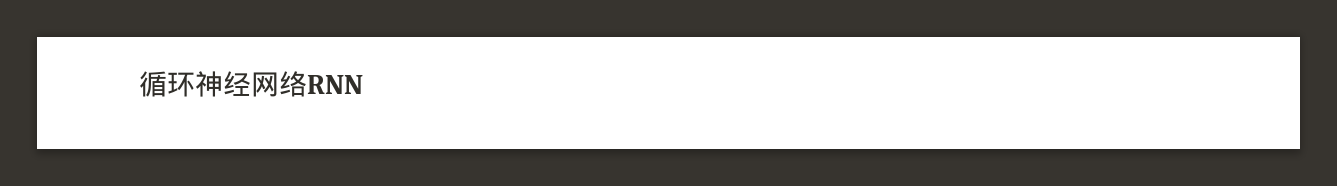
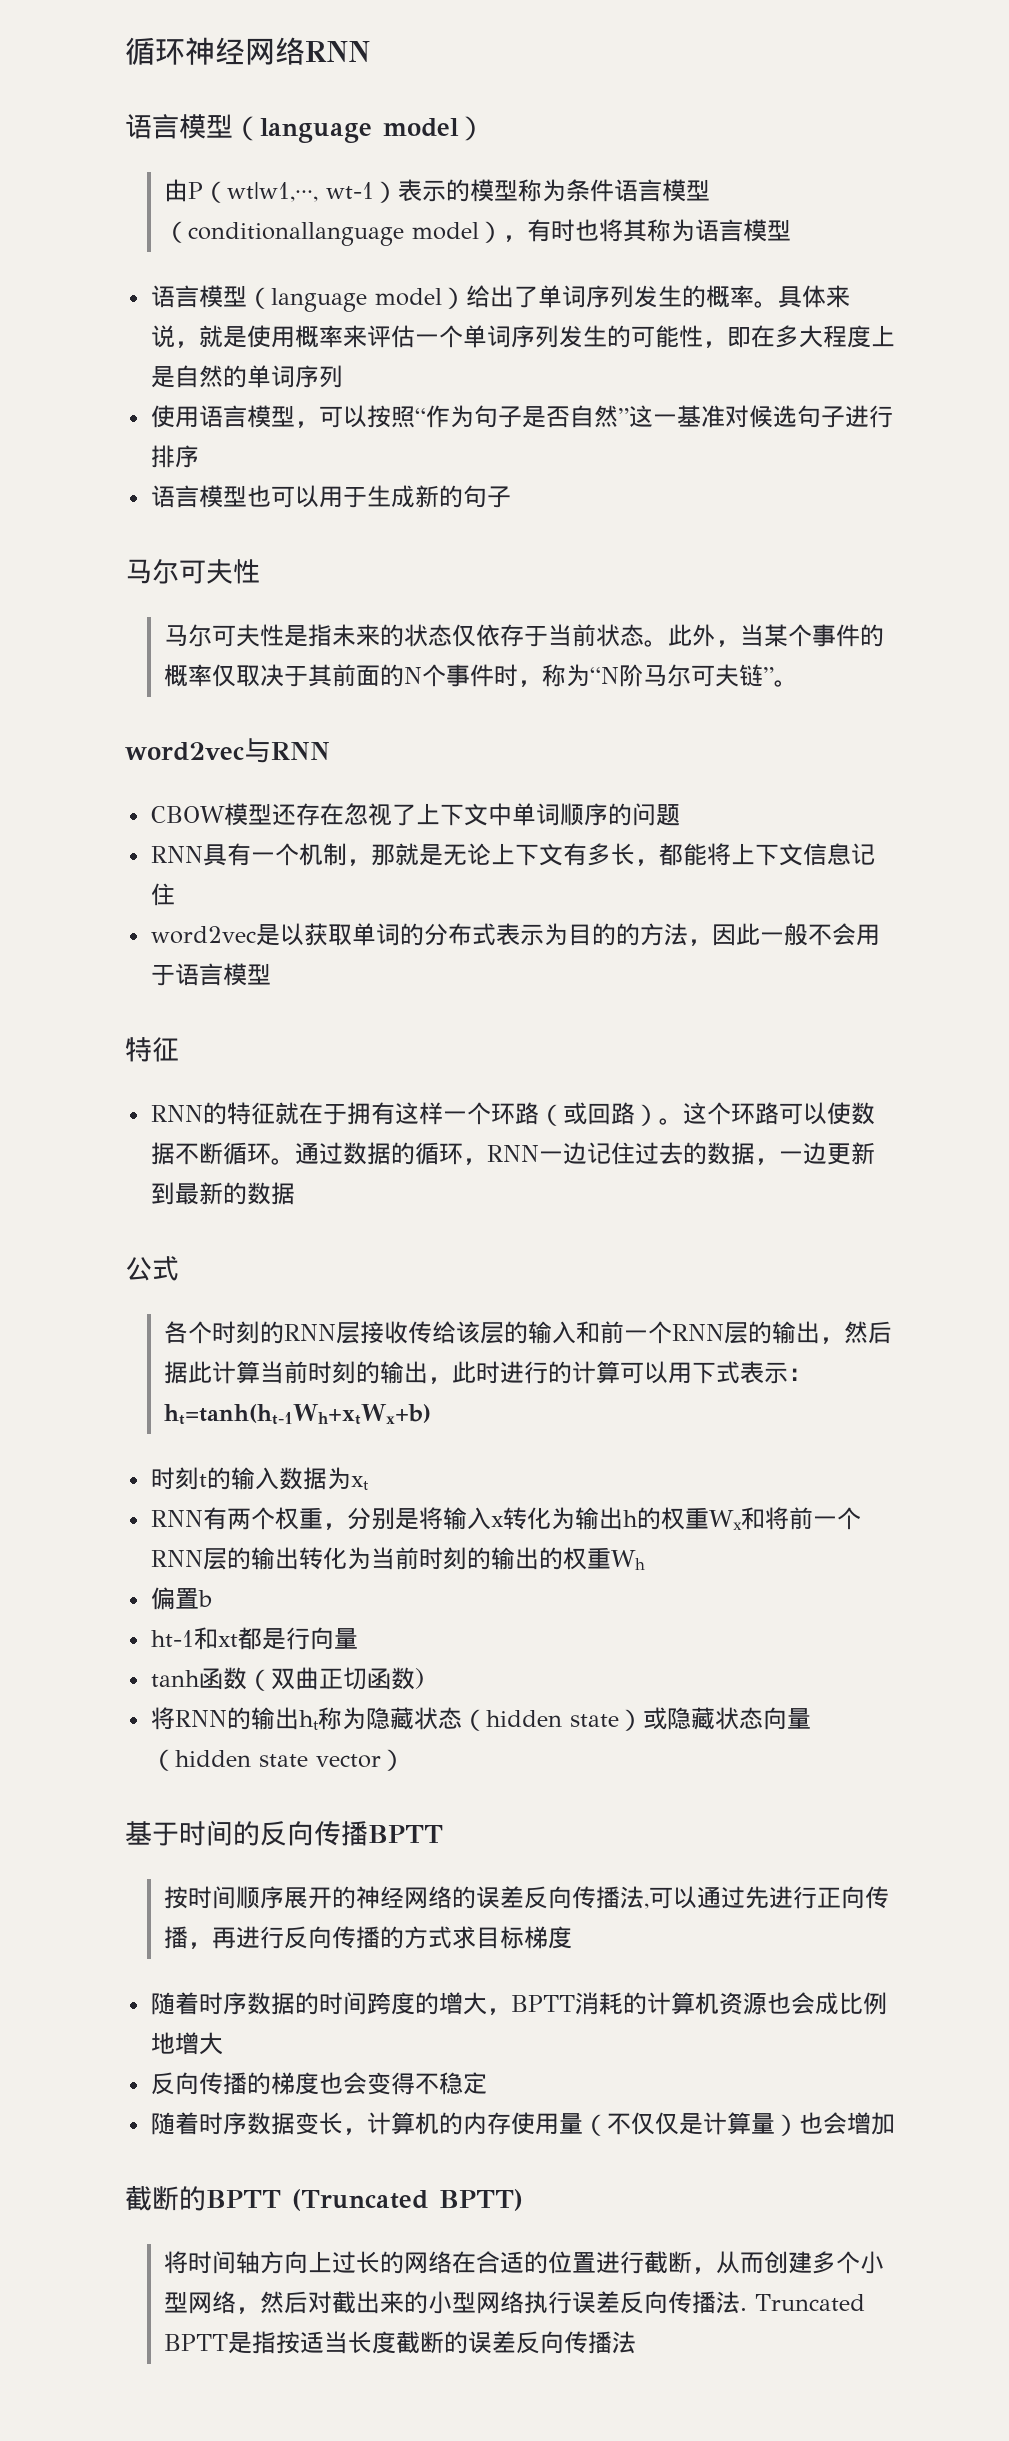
(363, 84) none -> [125,114,485,143] [163,179,710,203] [163,219,791,246] [151,285,851,312] [151,325,896,348] [151,365,344,388] [151,405,894,428] [151,445,200,468] [151,485,512,508] [125,559,260,584] [163,624,884,647] [163,664,798,687] [125,738,330,763] [151,803,681,826] [151,843,876,866] [151,883,176,906] [151,923,881,946] [151,963,272,986] [125,1037,179,1062] [151,1102,876,1126] [151,1142,876,1165] [151,1182,296,1205] [125,1256,179,1281] [163,1321,892,1344] [163,1361,812,1384] [163,1404,431,1425] [151,1467,370,1490] [151,1507,862,1530] [151,1547,646,1570] [151,1587,213,1610] [151,1627,359,1650] [151,1667,425,1691] [151,1707,812,1731] [151,1749,406,1771] [125,1820,443,1846] [163,1886,889,1909] [163,1926,572,1949] [151,1992,888,2015] [151,2032,224,2055] [151,2072,488,2095] [151,2112,896,2136] [125,2186,523,2211] [163,2251,884,2274] [163,2291,865,2314] [163,2331,636,2354] // 语言模型（language model） // 由P（wt|w1,···, wt-1）表示的模型称为条件语言模型（conditionallanguage model），有时也将其称为语言模型 // 语言模型（language model）给出了单词序列发生的概率。具体来说，就是使用概率来评估一个单词序列发生的可能性，即在多大程度上是自然的单词序列 // 使用语言模型，可以按照“作为句子是否自然”这一基准对候选句子进行排序 // 语言模型也可以用于生成新的句子 // 马尔可夫性 // 马尔可夫性是指未来的状态仅依存于当前状态。此外，当某个事件的概率仅取决于其前面的N个事件时，称为“N阶马尔可夫链”。 // word2vec与RNN // CBOW模型还存在忽视了上下文中单词顺序的问题 // RNN具有一个机制，那就是无论上下文有多长，都能将上下文信息记住 // word2vec是以获取单词的分布式表示为目的的方法，因此一般不会用于语言模型 // 特征 // RNN的特征就在于拥有这样一个环路（或回路）。这个环路可以使数据不断循环。通过数据的循环，RNN一边记住过去的数据，一边更新到最新的数据 // 公式 // 各个时刻的RNN层接收传给该层的输入和前一个RNN层的输出，然后据此计算当前时刻的输出，此时进行的计算可以用下式表示：ht=tanh(ht-1Wh+xtWx+b) // 时刻t的输入数据为xt // RNN有两个权重，分别是将输入x转化为输出h的权重Wx和将前一个RNN层的输出转化为当前时刻的输出的权重Wh // 偏置b // ht-1和xt都是行向量 // tanh函数（双曲正切函数) // 将RNN的输出ht称为隐藏状态（hidden state）或隐藏状态向量（hidden state vector） // 基于时间的反向传播BPTT // 按时间顺序展开的神经网络的误差反向传播法,可以通过先进行正向传播，再进行反向传播的方式求目标梯度 // 随着时序数据的时间跨度的增大，BPTT消耗的计算机资源也会成比例地增大 // 反向传播的梯度也会变得不稳定 // 随着时序数据变长，计算机的内存使用量（不仅仅是计算量）也会增加 // 截断的BPTT (Truncated BPTT) // 将时间轴方向上过长的网络在合适的位置进行截断，从而创建多个小型网络，然后对截出来的小型网络执行误差反向传播法. Truncated BPTT是指按适当长度截断的误差反向传播法

